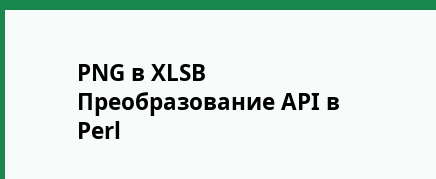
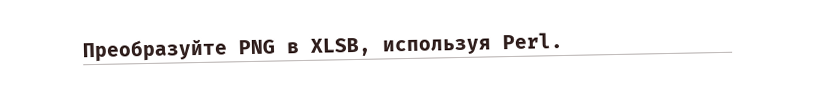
(77, 72) none -> [82,38,228,63] Преобразуйте
[151,64,207,81] [77,92,341,116] [77,121,121,139] XLSB Преобразование API в Perl -> [310,32,563,57] XLSB, используя Perl.

